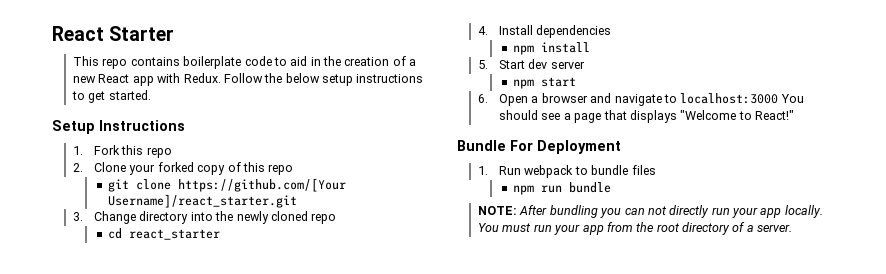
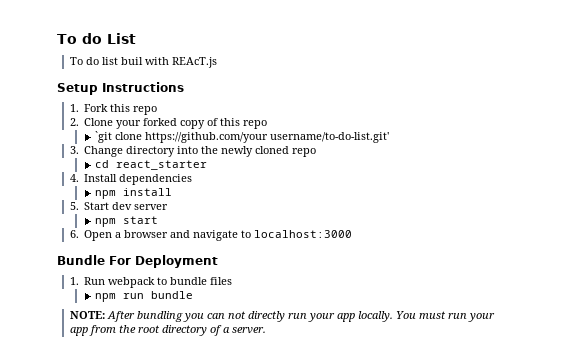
[52,26,175,41] [73,56,417,69] [73,73,424,86] [72,90,151,103] React Starter // This repo contains boilerplate code to aid in the creation of a new React app with Redux. Follow the below setup instructions to get started. -> [57,33,136,44] [69,57,217,68] To do List // To do list buil with REAcT.js
[107,178,346,192] [107,194,297,208] git clone https://github.com/[Your Username]/react_starter.git -> [94,131,389,143] `git clone https://github.com/your username/to-do-list.git'
[780,94,804,103] [499,110,795,123] You should see a page that displays "Welcome to React!" -> (353, 234) none

